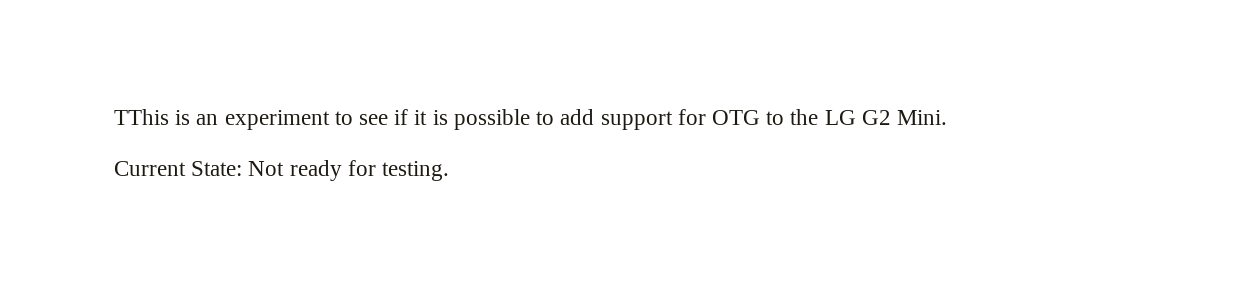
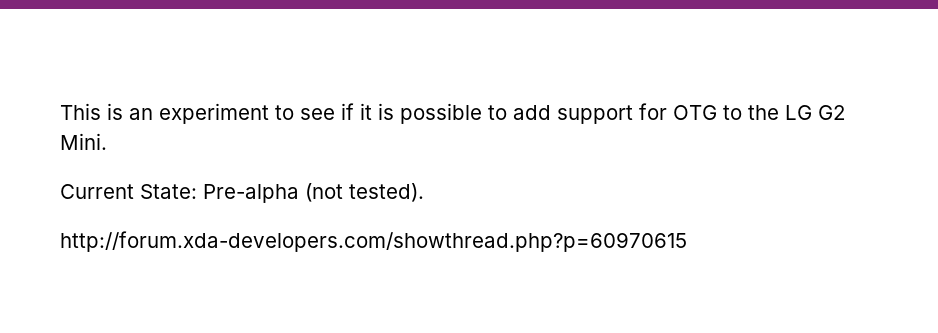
[114,109,169,125] TThis -> [60,103,101,120] This
[248,160,450,181] Not ready for testing. -> [203,183,424,203] [60,231,687,252] Pre-alpha (not tested). // http://forum.xda-developers.com/showthread.php?p=60970615

